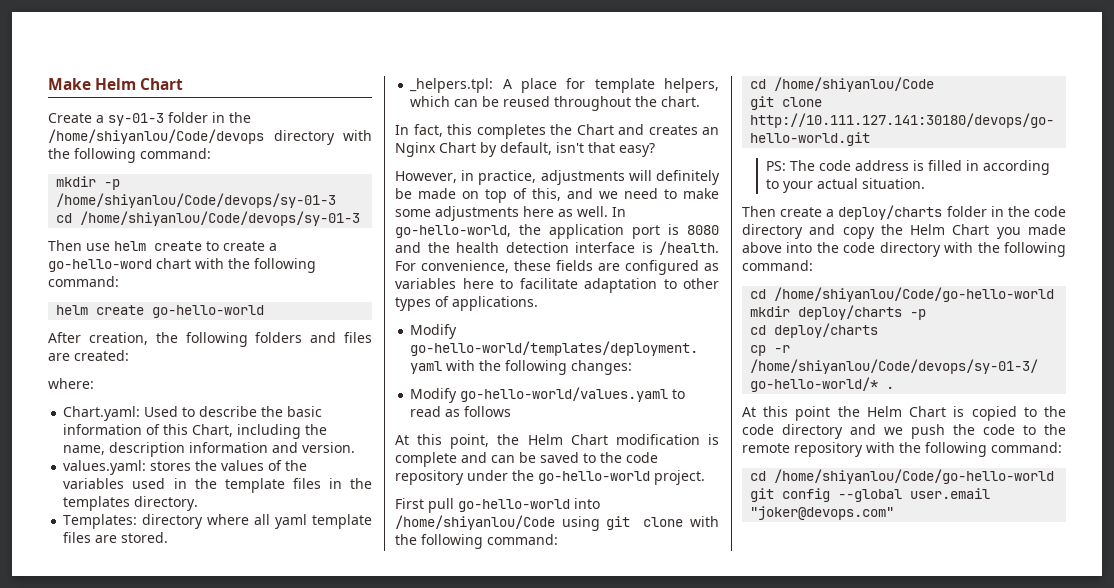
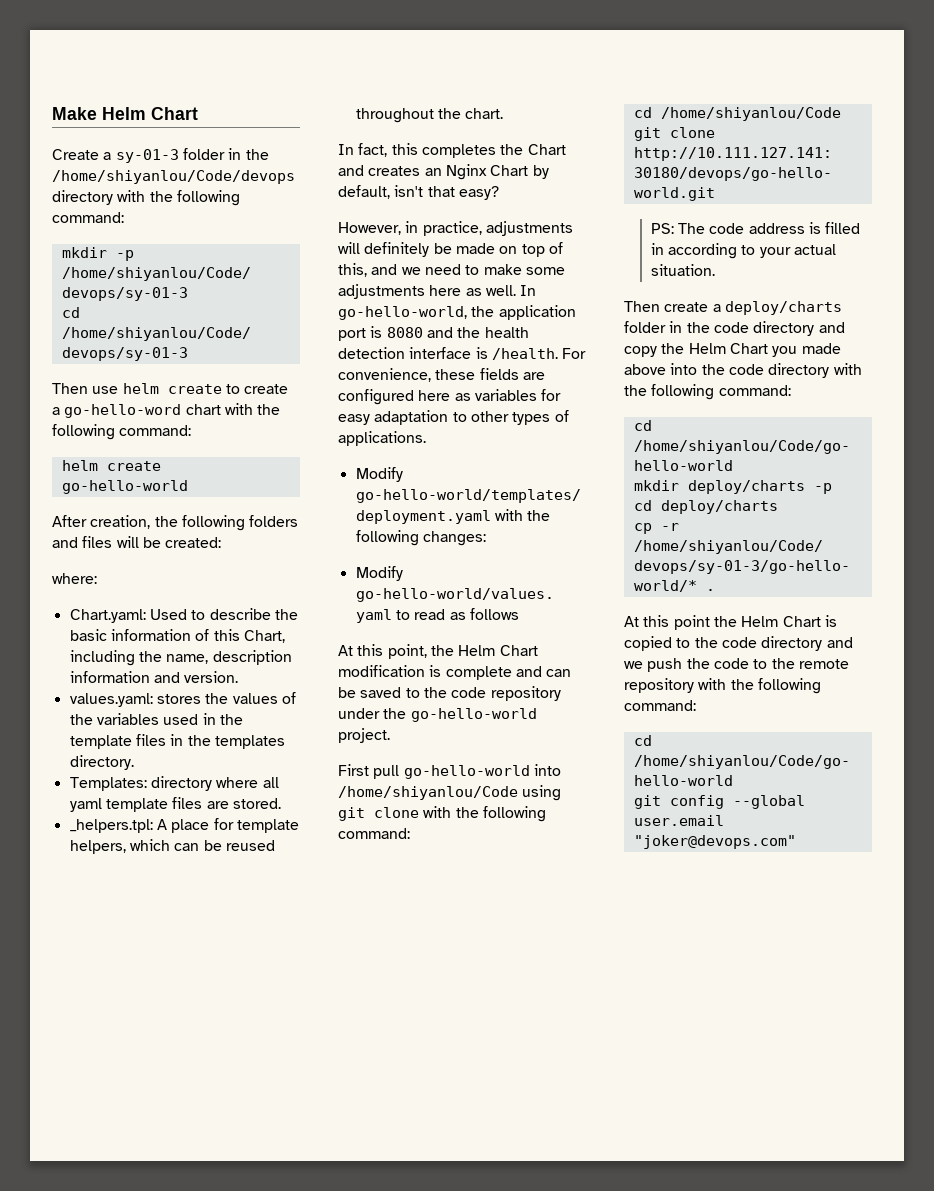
[48,353,70,361] are -> [116,536,161,548] will be
(699, 267) none -> [418,390,451,401] here
[462,278,578,289] here to facilitate -> [541,389,562,401] [338,414,370,425] for easy

